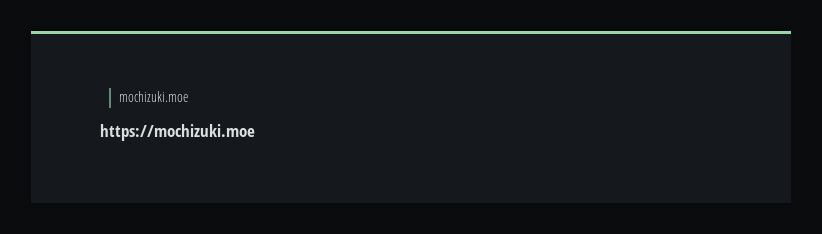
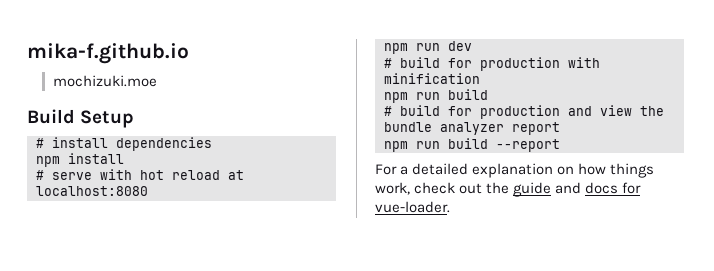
(119, 96) none -> [27,43,189,64] mika-f.github.io //
[100,124,255,141] https://mochizuki.moe -> [27,109,135,128] [36,137,212,151] [36,153,124,167] [36,169,244,180] [36,186,148,196] [384,41,472,54] [384,57,600,71] [384,73,480,84] [384,89,488,103] [384,105,664,119] [384,122,560,135] [384,138,560,152] [375,163,655,178] [375,182,642,197] [375,201,450,213] Build Setup // # install dependencies // npm install // # serve with hot reload at localhost:8080 // npm run dev // # build for production with minification // npm run build // # build for production and view the bundle analyzer report // npm run build --report // For a detailed explanation on how things work, check out the guide and docs for vue-loader.

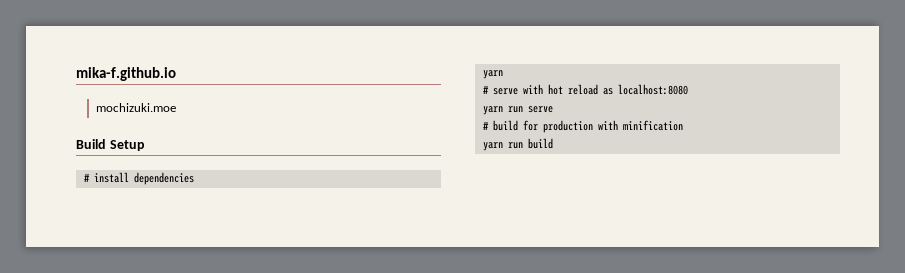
[36,153,124,167] npm install -> [482,70,503,79] yarn
[228,170,244,180] at -> [602,88,613,95] as
[384,41,472,54] npm run dev -> [482,106,553,115] yarn run serve
[384,89,488,103] [384,105,664,119] [384,122,560,135] [384,138,560,152] [375,163,655,178] [375,182,642,197] [375,201,450,213] npm run build // # build for production and view the bundle analyzer report // npm run build --report // For a detailed explanation on how things work, check out the guide and docs for vue-loader. -> [482,138,553,151] yarn run build

